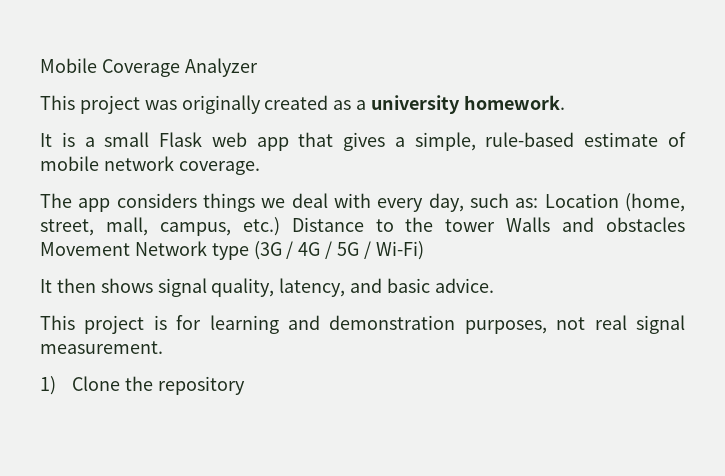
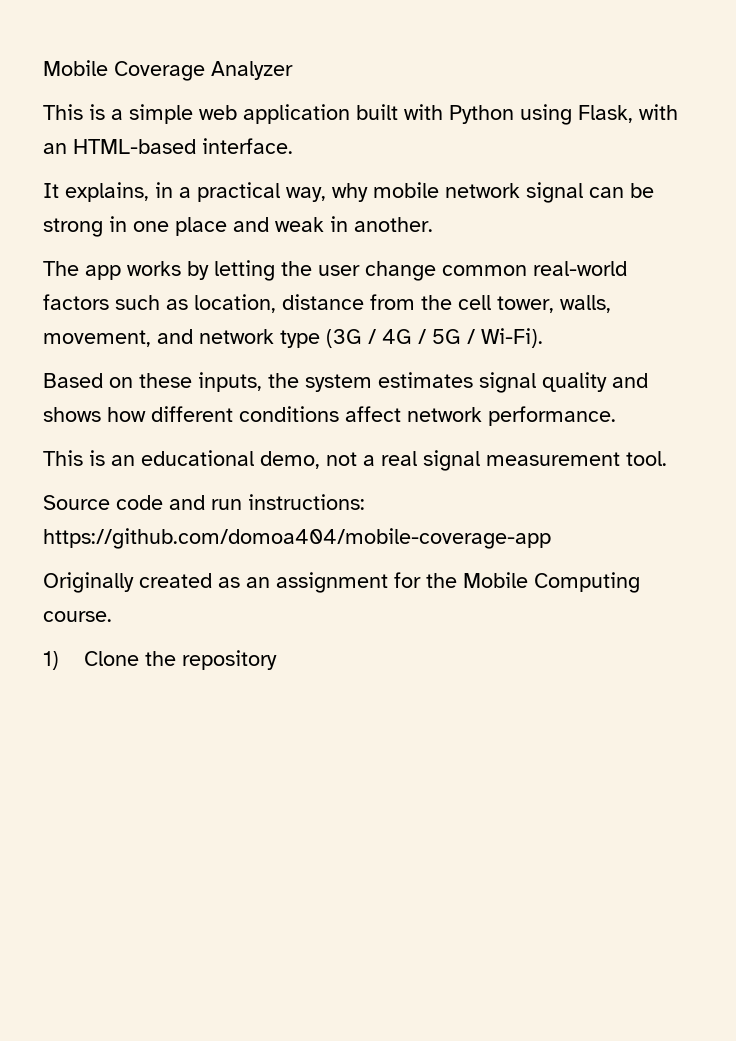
[79,95,565,114] [40,132,686,151] [40,156,260,175] [40,193,685,212] [40,217,685,236] [40,241,207,256] project was originally created as a university homework. // It is a small Flask web app that gives a simple, rule-based estimate of mobile network coverage. // The app considers things we deal with every day, such as: Location (home, street, mall, campus, etc.) Distance to the tower Walls and obstacles Movement Network -> [89,104,678,125] [43,138,293,154] [43,182,654,203] [43,216,433,237] [43,260,627,281] [43,294,611,313] [43,329,274,347] is a simple web application built with Python using Flask, with an HTML-based interface. // It explains, in a practical way, why mobile network signal can be strong in one place and weak in another. // The app works by letting the user change common real-world factors such as location, distance from the cell tower, walls, movement, and network
[375,241,424,260] [40,278,494,297] [40,315,685,334] [40,341,163,354] Wi-Fi) // It then shows signal quality, latency, and basic advice. // This project is for learning and demonstration purposes, not real signal measurement. -> [481,328,543,348] [43,372,648,393] [43,406,616,426] [43,450,667,471] [43,494,365,510] [43,528,551,549] [43,572,640,593] [43,611,112,622] Wi-Fi). // Based on these inputs, the system estimates signal quality and shows how different conditions affect network performance. // This is an educational demo, not a real signal measurement tool. // Source code and run instructions: https://github.com/domoa404/mobile-coverage-app // Originally created as an assignment for the Mobile Computing course.

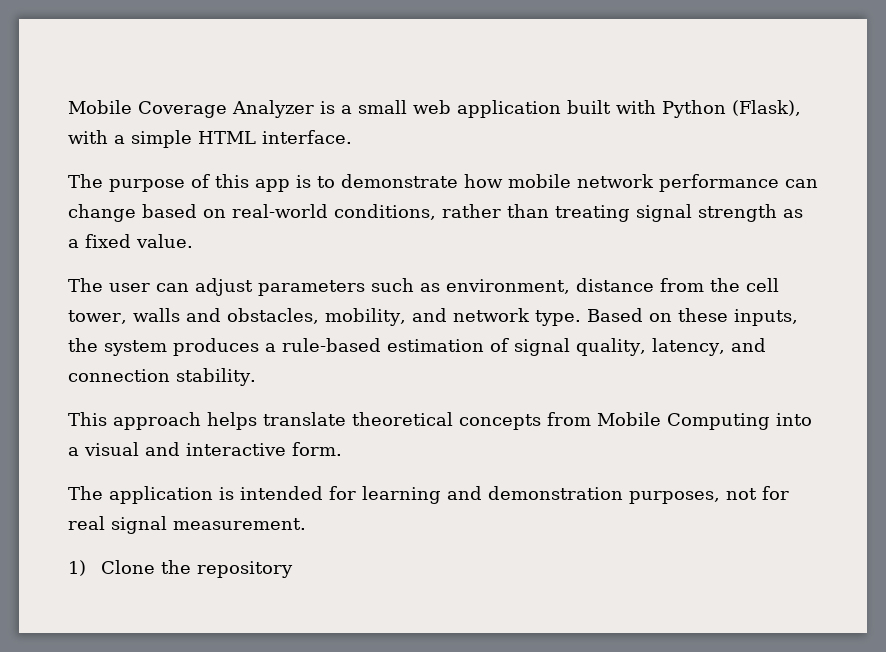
[43,104,83,120] // This -> (314, 109) none
[129,104,193,124] simple -> [358,100,407,114] small
[520,104,678,125] [43,138,293,154] [43,182,654,203] [43,216,433,237] [43,260,627,281] [43,294,109,310] using Flask, with an HTML-based interface. // It explains, in a practical way, why mobile network signal can be strong in one place and weak in another. // The app works by letting the user change common real-world factors -> [732,100,801,116] [68,130,352,148] [68,174,818,192] [68,204,803,222] [68,234,193,248] [68,278,365,296] (Flask), with a simple HTML interface. // The purpose of this app is to demonstrate how mobile network performance can change based on real-world conditions, rather than treating signal strength as a fixed value. // The user can adjust parameters
[194,294,276,313] location, -> [446,279,570,294] environment,
[560,295,611,313] [43,328,543,348] walls, movement, and network type (3G / 4G / 5G / Wi-Fi). // -> [132,308,581,326] walls and obstacles, mobility, and network type.
[378,372,648,393] [43,406,616,426] [43,450,667,471] [43,494,365,510] [43,528,551,549] [43,572,640,593] [43,611,112,622] estimates signal quality and shows how different conditions affect network performance. // This is an educational demo, not a real signal measurement tool. // Source code and run instructions: https://github.com/domoa404/mobile-coverage-app // Originally created as an assignment for the Mobile Computing course. -> [173,338,766,356] [68,368,256,386] [68,412,812,430] [68,442,342,456] [68,486,789,504] [68,516,306,534] produces a rule-based estimation of signal quality, latency, and connection stability. // This approach helps translate theoretical concepts from Mobile Computing into a visual and interactive form. // The application is intended for learning and demonstration purposes, not for real signal measurement.

